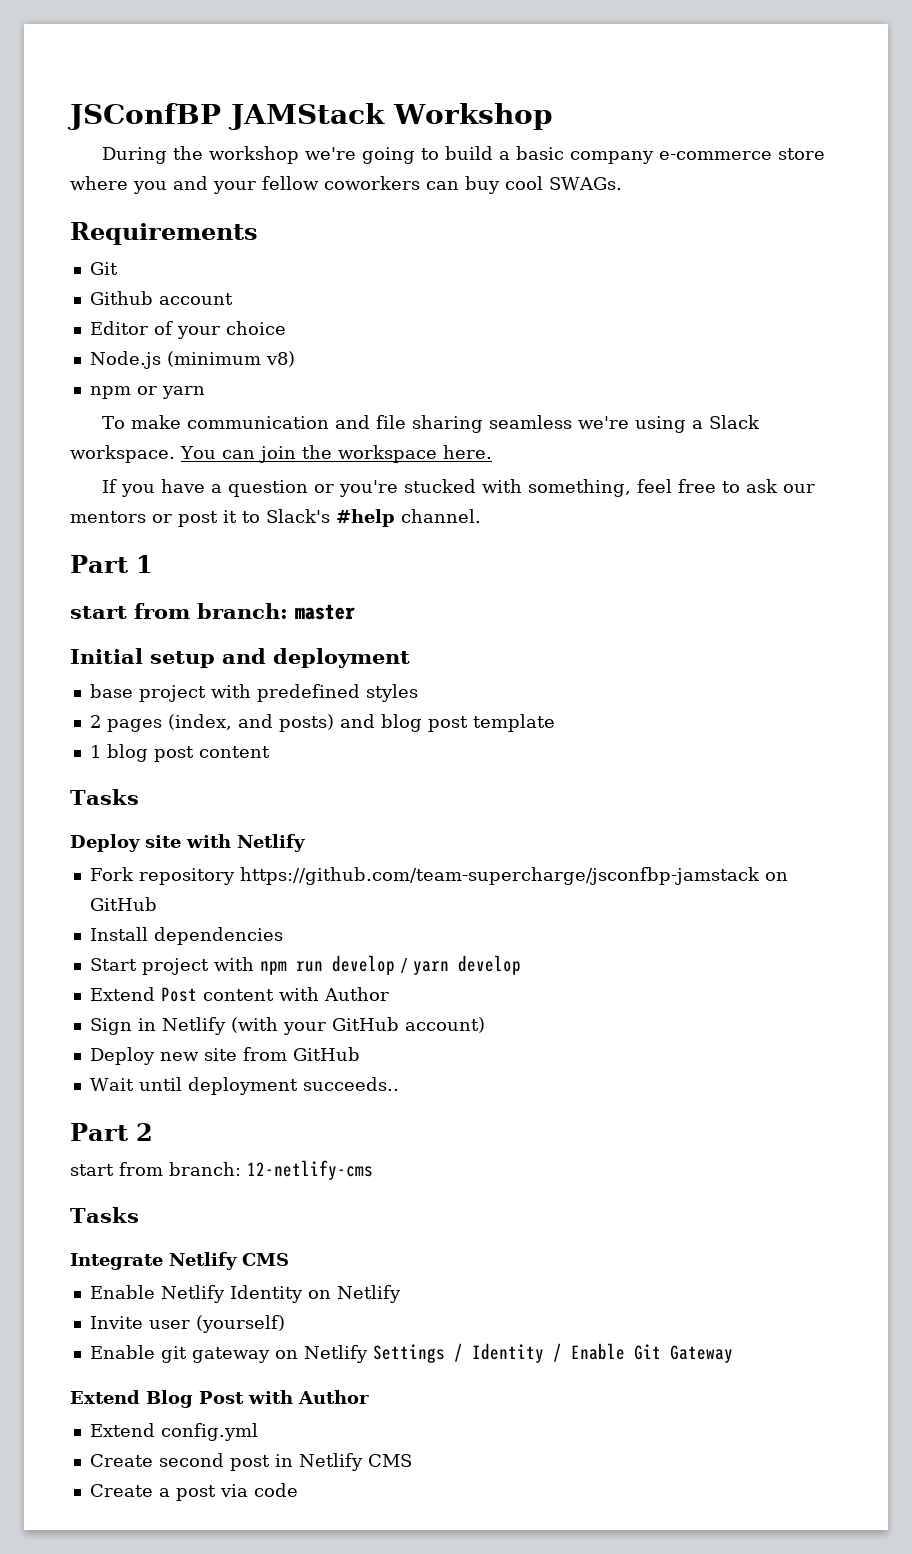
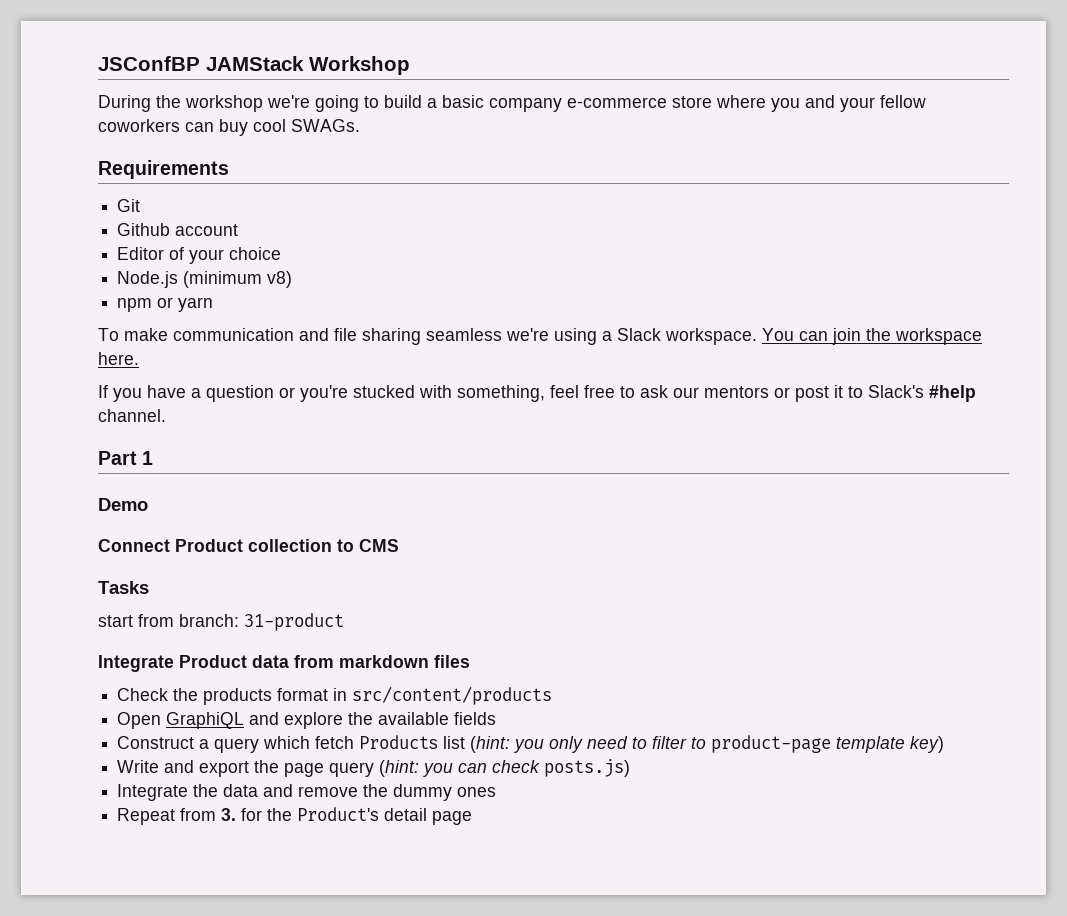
[70,603,355,620] [70,648,410,668] [89,684,418,702] [89,714,555,732] [89,744,270,762] [70,789,139,805] [70,834,305,852] [89,867,788,885] [89,897,157,911] [89,927,283,945] [89,955,521,975] [89,987,389,1002] [89,1017,485,1035] [89,1047,360,1065] [89,1077,399,1095] [70,1123,153,1141] [70,1160,373,1180] [70,1207,139,1223] [70,1252,289,1270] [89,1285,401,1303] [89,1315,285,1333] [89,1343,733,1363] [70,1390,369,1408] [89,1423,258,1441] [89,1453,412,1471] [89,1483,298,1501] start from branch: master // Initial setup and deployment // base project with predefined styles // 2 pages (index, and posts) and blog post template // 1 blog post content // Tasks // Deploy site with Netlify // Fork repository https://github.com/team-supercharge/jsconfbp-jamstack on GitHub // Install dependencies // Start project with npm run develop / yarn develop // Extend Post content with Author // Sign in Netlify (with your GitHub account) // Deploy new site from GitHub // Wait until deployment succeeds.. // Part 2 // start from branch: 12-netlify-cms // Tasks // Integrate Netlify CMS // Enable Netlify Identity on Netlify // Invite user (yourself) // Enable git gateway on Netlify Settings / Identity / Enable Git Gateway // Extend Blog Post with Author // Extend config.yml // Create second post in Netlify CMS // Create a post via code -> [98,498,148,511] [98,539,399,552] [98,581,149,594] [98,613,344,631] [98,655,470,672] [117,686,553,705] [117,712,497,729] [117,735,945,753] [117,759,631,777] [117,784,497,801] [117,807,473,825] Demo // Connect Product collection to CMS // Tasks // start from branch: 31-product // Integrate Product data from markdown files // Check the products format in src/content/products // Open GraphiQL and explore the available fields // Construct a query which fetch Products list (hint: you only need to filter to product-page template key) // Write and export the page query (hint: you can check posts.js) // Integrate the data and remove the dummy ones // Repeat from 3. for the Product's detail page

